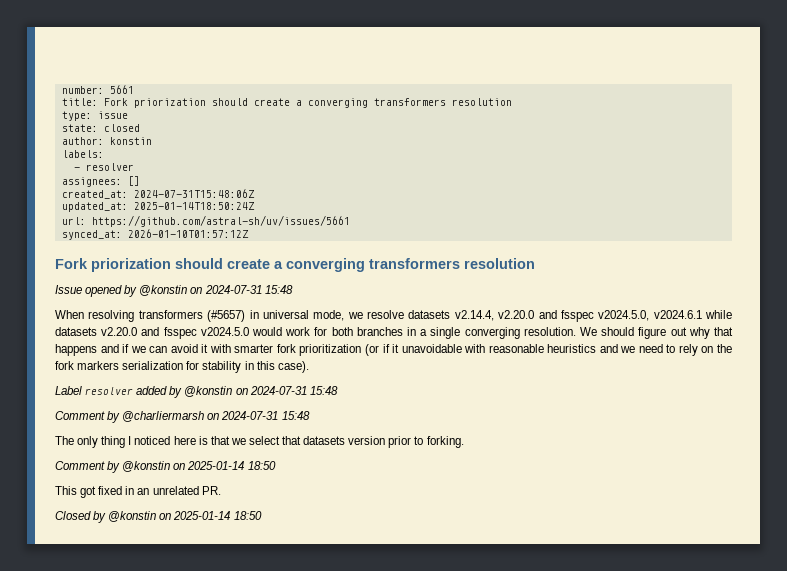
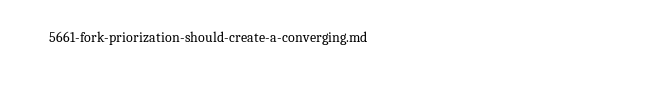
[61,85,134,94] [61,98,512,108] [61,111,128,121] [61,124,140,132] [61,137,152,145] [61,150,104,158] [73,163,134,171] [61,176,140,187] [61,189,255,199] [61,202,255,212] [61,215,350,227] [61,229,249,240] [55,258,535,272] [55,285,293,297] [55,310,732,322] [55,327,734,339] [55,344,732,356] [55,361,309,373] [55,386,338,398] [55,411,310,423] [55,436,464,448] [55,461,276,473] [55,486,221,498] [55,511,262,523] number: 5661 // title: Fork priorization should create a converging transformers resolution // type: issue // state: closed // author: konstin // labels: // - resolver // assignees: [] // created_at: 2024-07-31T15:48:06Z // updated_at: 2025-01-14T18:50:24Z // url: https://github.com/astral-sh/uv/issues/5661 // synced_at: 2026-01-10T01:57:12Z // Fork priorization should create a converging transformers resolution // Issue opened by @konstin on 2024-07-31 15:48 // When resolving transformers (#5657) in universal mode, we resolve datasets v2.14.4, v2.20.0 and fsspec v2024.5.0, v2024.6.1 while datasets v2.20.0 and fsspec v2024.5.0 would work for both branches in a single converging resolution. We should figure out why that happens and if we can avoid it with smarter fork prioritization (or if it unavoidable with reasonable heuristics and we need to rely on the fork markers serialization for stability in this case). // Label resolver added by @konstin on 2024-07-31 15:48 // Comment by @charliermarsh on 2024-07-31 15:48 // The only thing I noticed here is that we select that datasets version prior to forking. // Comment by @konstin on 2025-01-14 18:50 // This got fixed in an unrelated PR. // Closed by @konstin on 2025-01-14 18:50 -> [49,31,367,45] 5661-fork-priorization-should-create-a-converging.md

